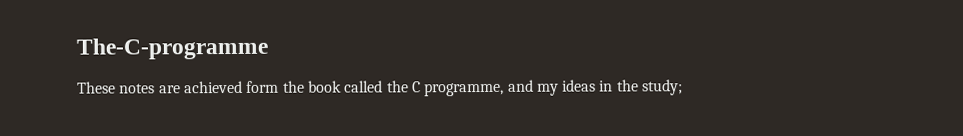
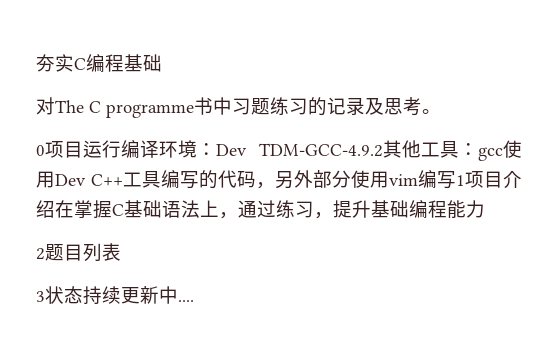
[76,37,268,60] [77,79,684,97] The-C-programme // These notes are achieved form the book called the C programme, and my ideas in the study; -> [36,54,162,72] [36,97,441,118] [36,140,522,161] [36,170,522,189] [36,200,485,219] [36,243,121,262] [36,286,194,305] 夯实C编程基础 // 对The C programme书中习题练习的记录及思考。 // 0项目运行编译环境：Dev TDM-GCC-4.9.2其他工具：gcc使用Dev C++工具编写的代码，另外部分使用vim编写1项目介绍在掌握C基础语法上，通过练习，提升基础编程能力 // 2题目列表 // 3状态持续更新中....

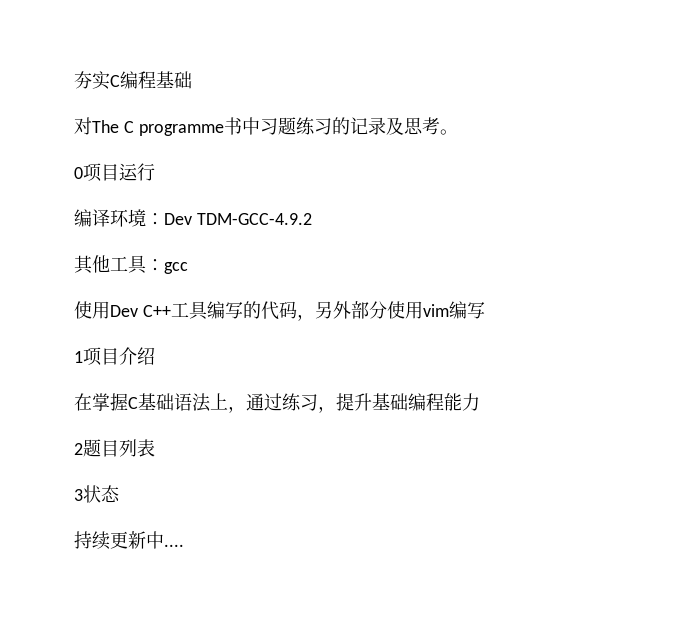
(121, 149) none -> (155, 172) //
(383, 150) none -> (312, 219) //
(503, 154) none -> (188, 268) //
(456, 180) none -> (485, 310) //
(55, 209) none -> (155, 356) //
(83, 295) none -> (120, 494) //

